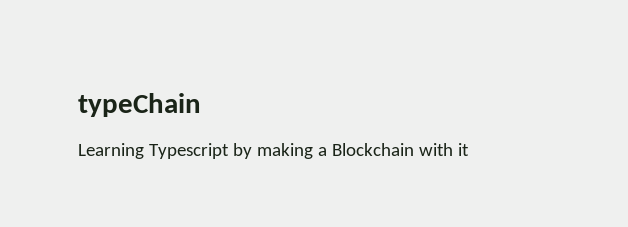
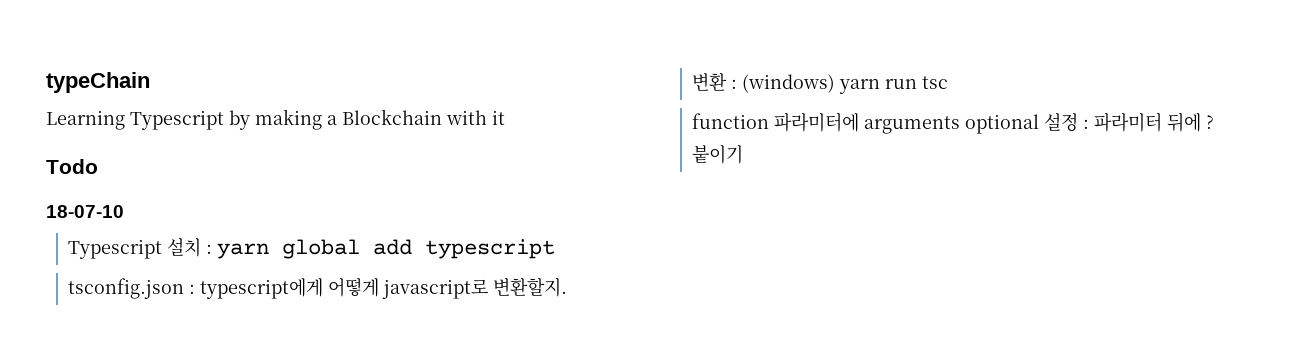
(469, 149) none -> [46,159,98,174] [46,205,124,218] [68,238,556,259] [68,277,568,299] [692,73,949,94] [692,112,1215,134] [692,145,744,164] // Todo // 18-07-10 // Typescript 설치 : yarn global add typescript // tsconfig.json : typescript에게 어떻게 javascript로 변환할지. // 변환 : (windows) yarn run tsc // function 파라미터에 arguments optional 설정 : 파라미터 뒤에 ? 붙이기

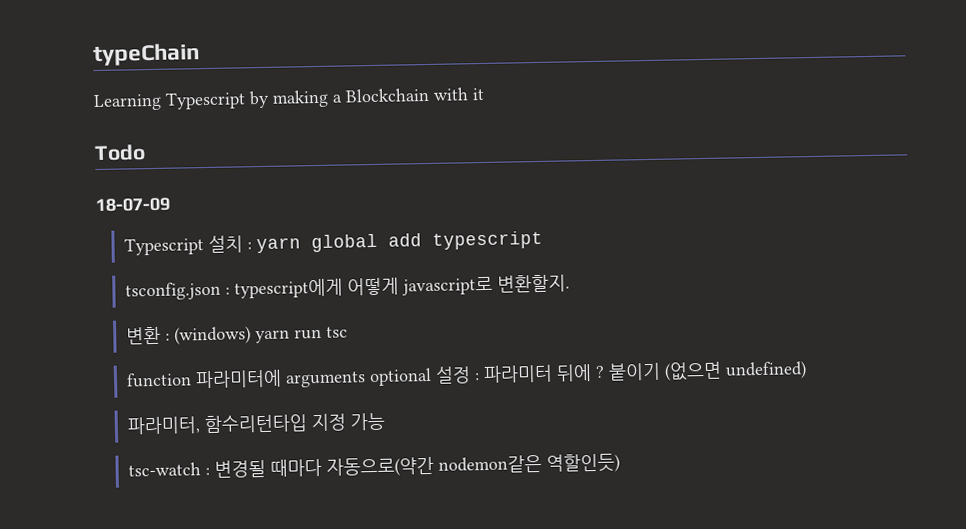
[46,205,124,218] 18-07-10 -> [95,197,170,213] 18-07-09
(744, 154) none -> [663,361,807,381] [126,412,385,435] [127,453,620,478] (없으면 undefined) // 파라미터, 함수리턴타입 지정 가능 // tsc-watch : 변경될 때마다 자동으로(약간 nodemon같은 역할인듯)

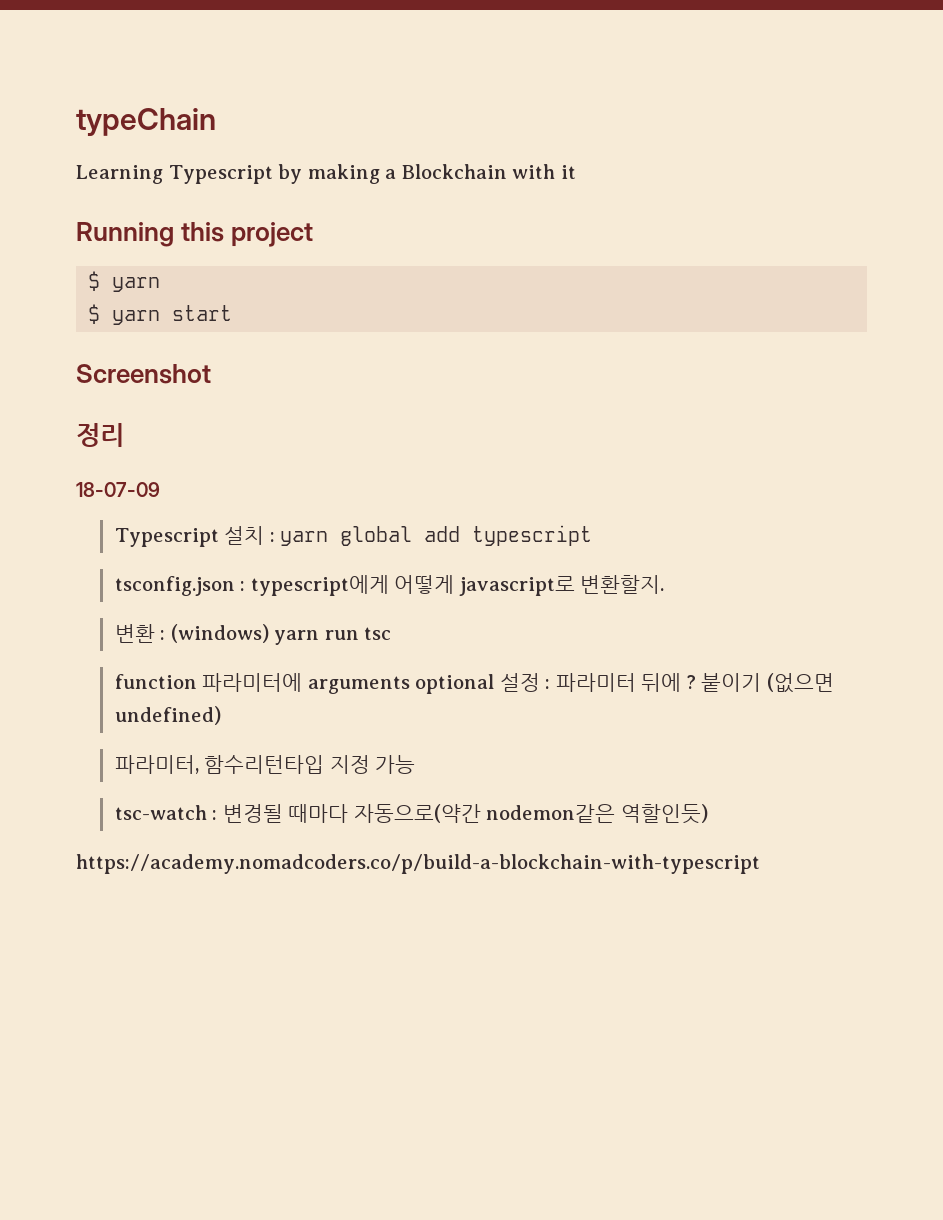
[94,144,146,162] Todo -> [76,222,314,247] [88,271,161,292] [88,304,233,325] [76,364,211,384] [76,423,124,447] Running this project // $ yarn // $ yarn start // Screenshot // 정리
(620, 463) none -> [76,854,760,874] // https://academy.nomadcoders.co/p/build-a-blockchain-with-typescript

